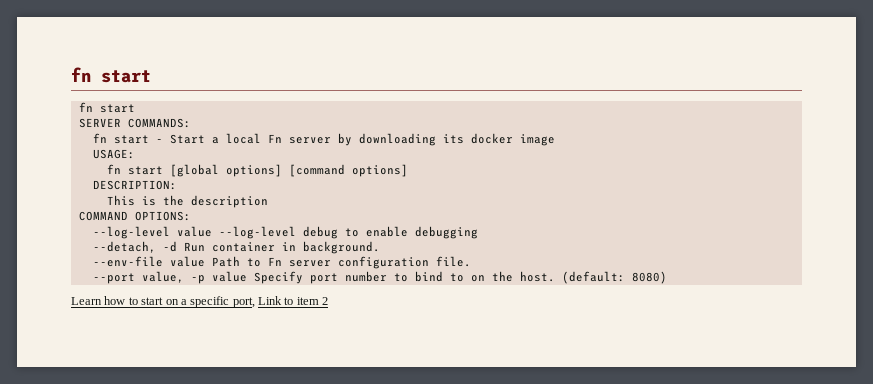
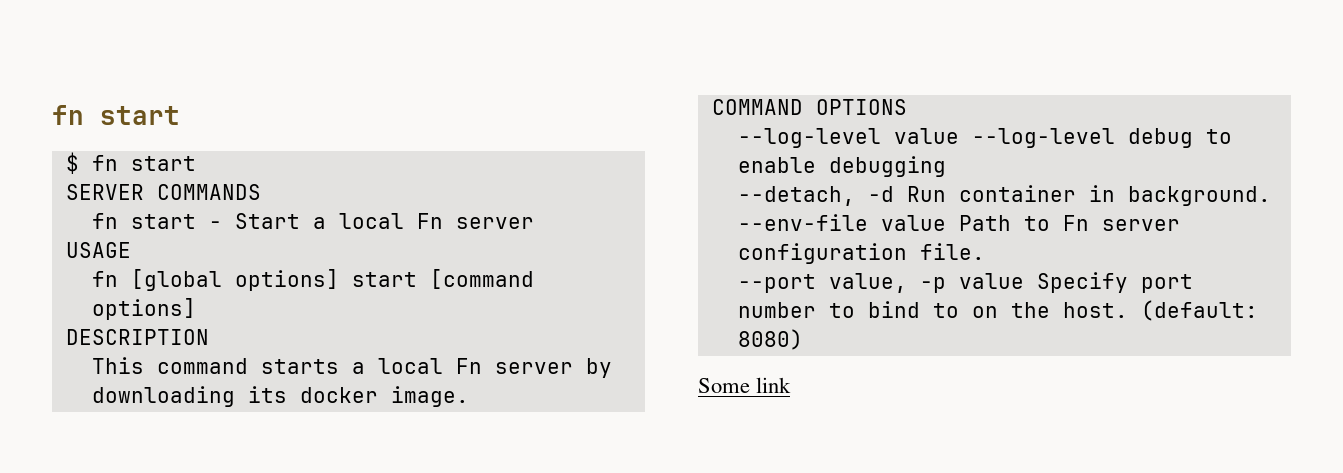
[71,67,151,83] fn start // -> [52,105,180,125] [65,152,79,174] fn start // $
[127,118,191,128] COMMANDS: -> [156,184,261,200] COMMANDS
[337,133,555,146] [92,149,135,159] [106,164,408,177] [92,180,177,190] [106,195,268,208] by downloading its docker image // USAGE: // fn start [global options] [command options] // DESCRIPTION: // This is the description -> [65,242,131,258] [91,269,534,291] [91,298,196,320] [65,329,209,345] [91,357,612,378] [91,386,469,407] // USAGE // fn [global options] start [command options] // DESCRIPTION // This command starts a local Fn server by downloading its docker image.
[134,211,191,221] OPTIONS: -> [815,99,907,115] OPTIONS
[71,296,329,308] Learn how to start on a specific port, Link to item 2 -> [698,377,792,393] Some link

